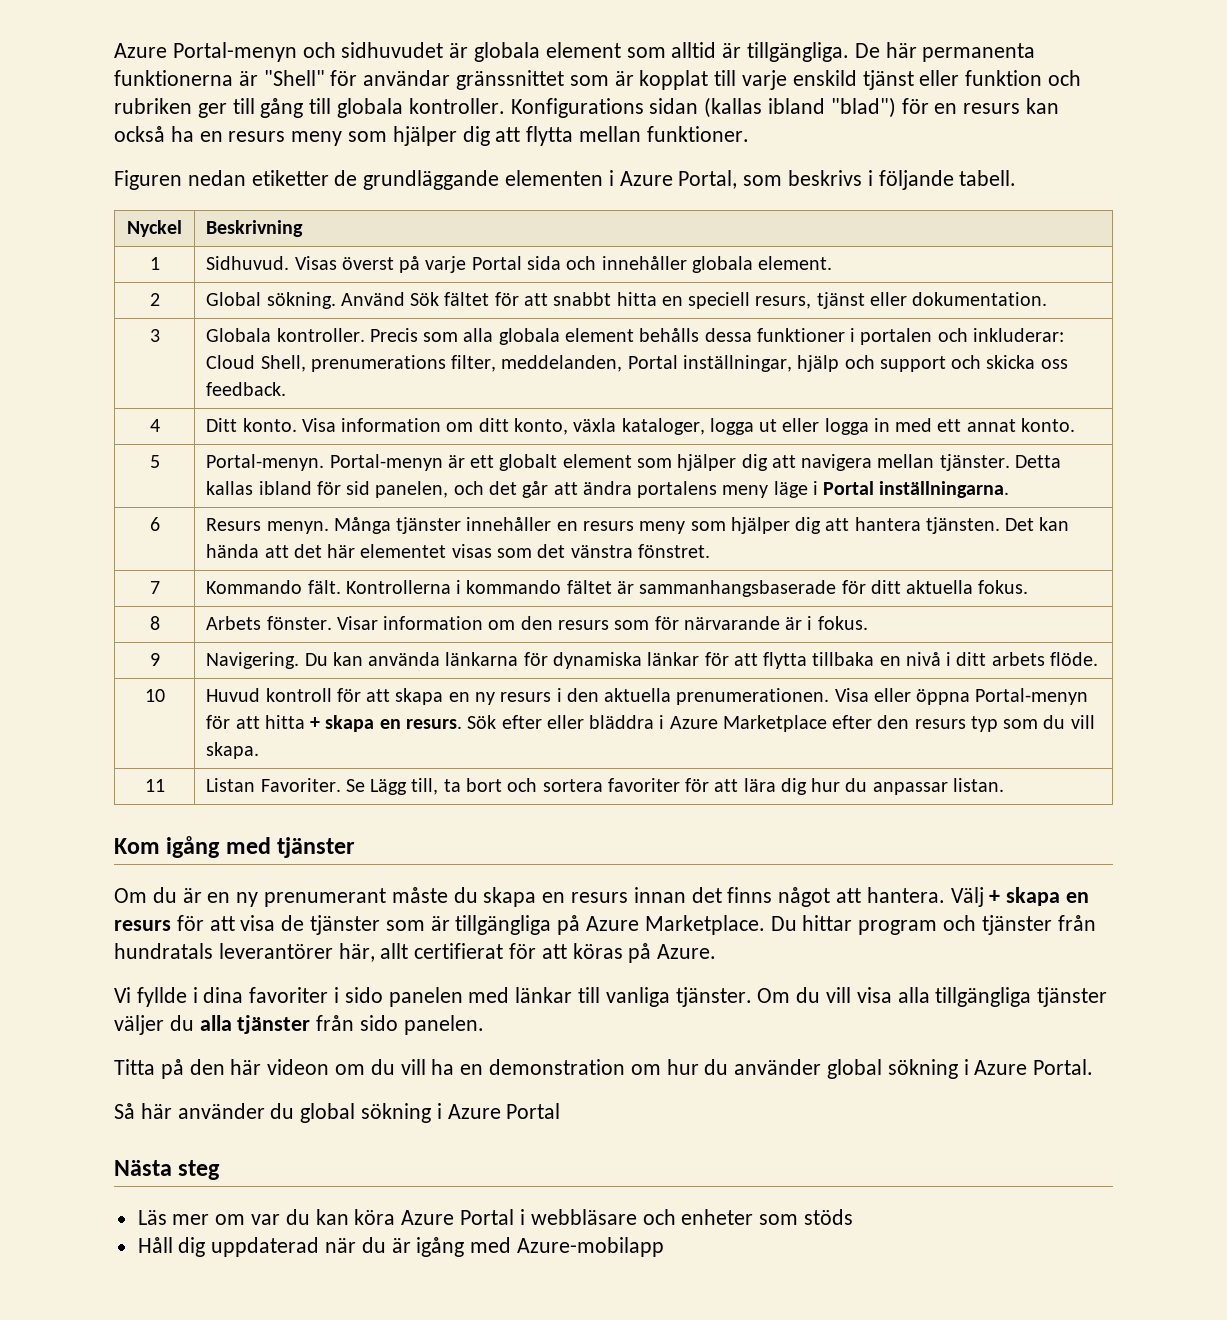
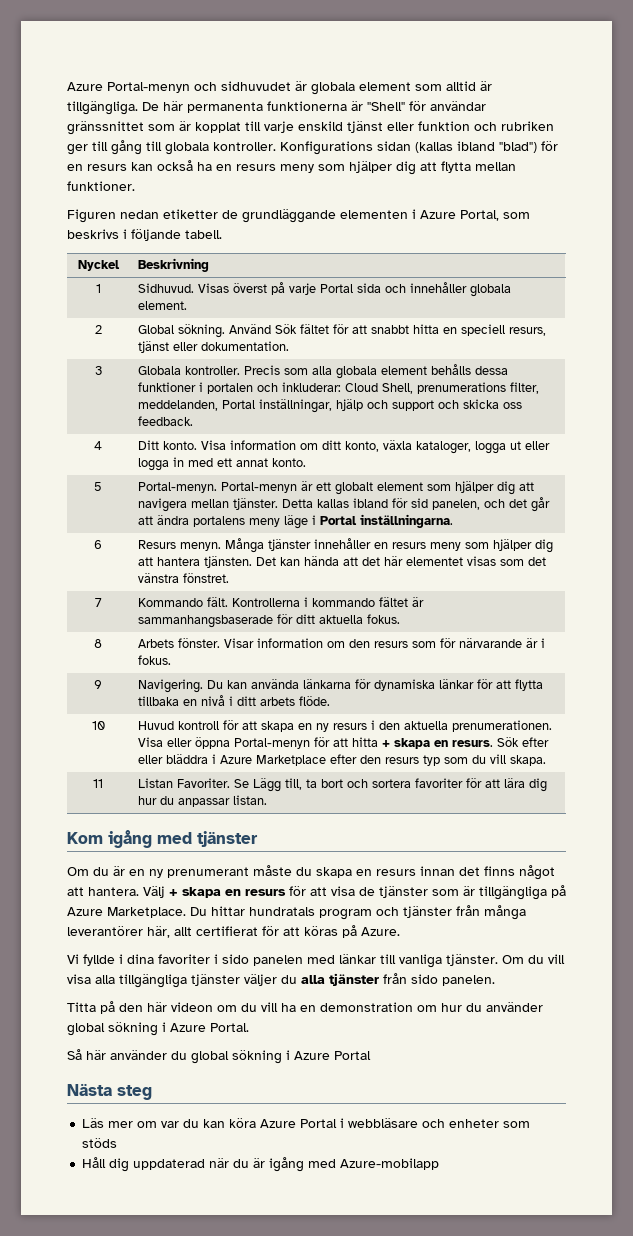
(853, 923) none -> [249,907,315,916] hundratals
[114,943,213,959] hundratals -> [484,905,526,920] många

